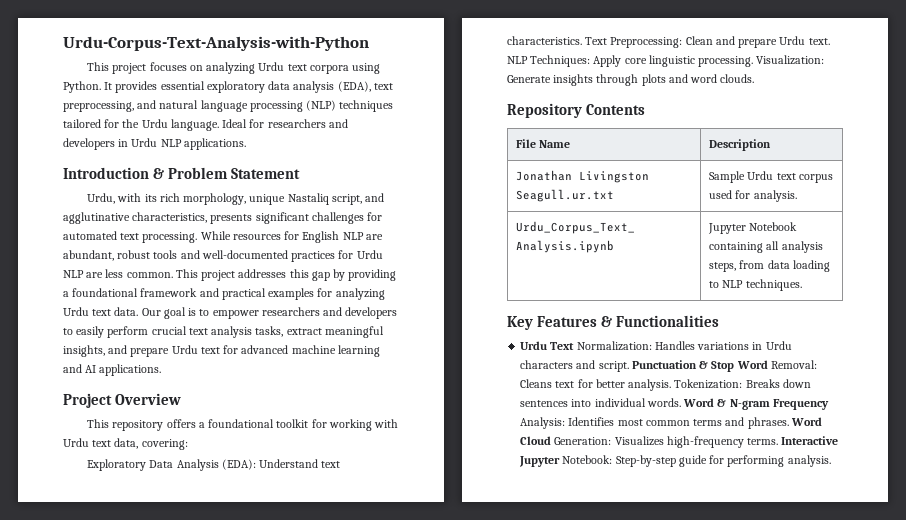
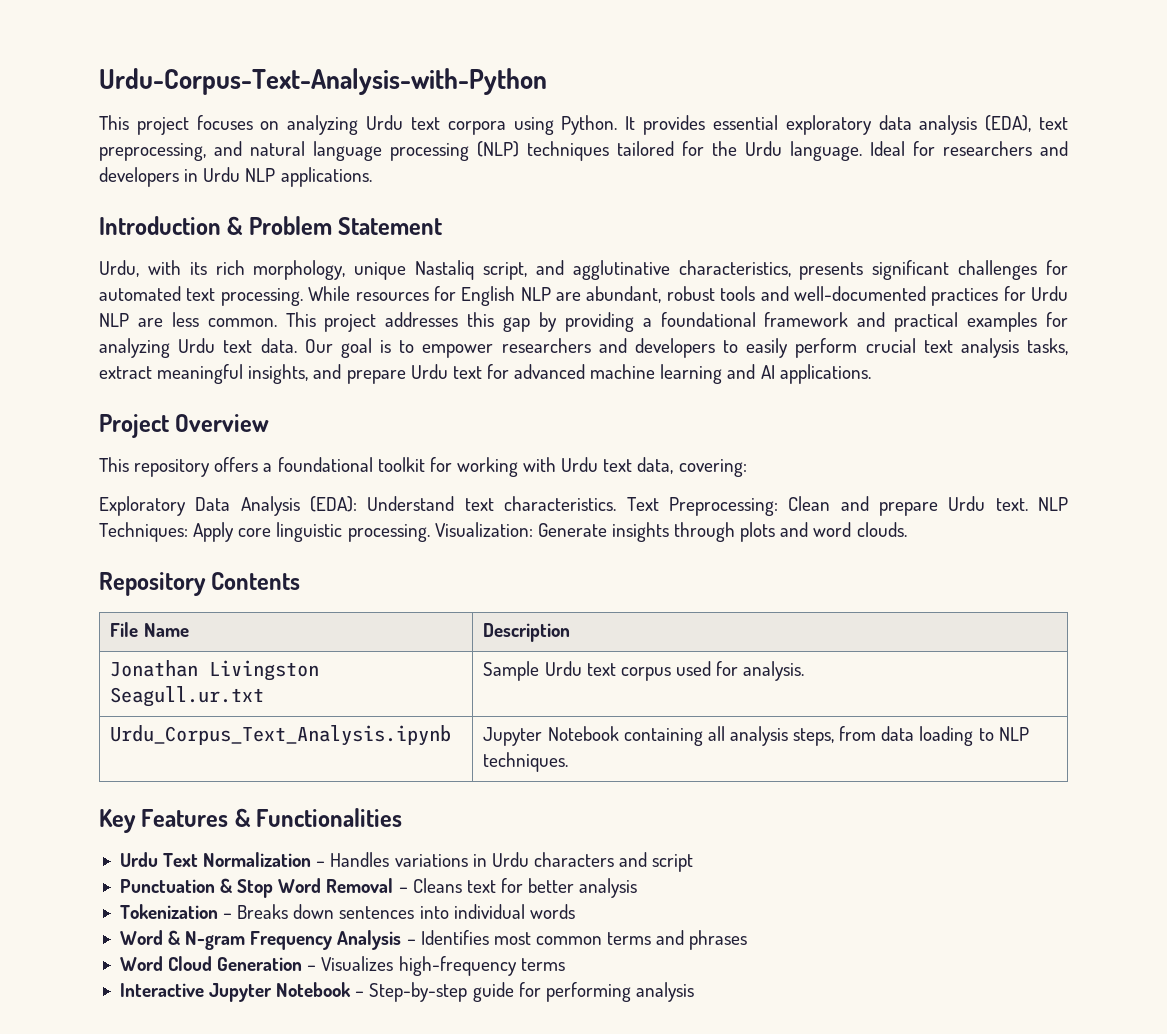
[576,341,652,351] Normalization: -> [203,852,326,867] Normalization –
[598,361,629,372] script. -> [652,854,694,872] script //
[770,360,817,369] Removal: -> [326,878,408,893] Removal –
[628,379,743,391] analysis. Tokenization: -> [579,878,638,898] [119,904,233,919] analysis // Tokenization –
[646,398,681,407] words. -> [529,904,575,919] words //
[520,417,566,429] Analysis: -> [337,930,416,950] Analysis –
[747,417,789,429] phrases. -> [689,930,748,950] phrases //
[554,437,612,445] Generation: -> [217,957,317,971] Generation –
[747,438,779,445] terms. -> [520,958,565,971] terms //
[562,455,613,464] Notebook: -> [276,982,365,997] Notebook –
[787,455,831,467] analysis. -> [635,982,694,1002] analysis

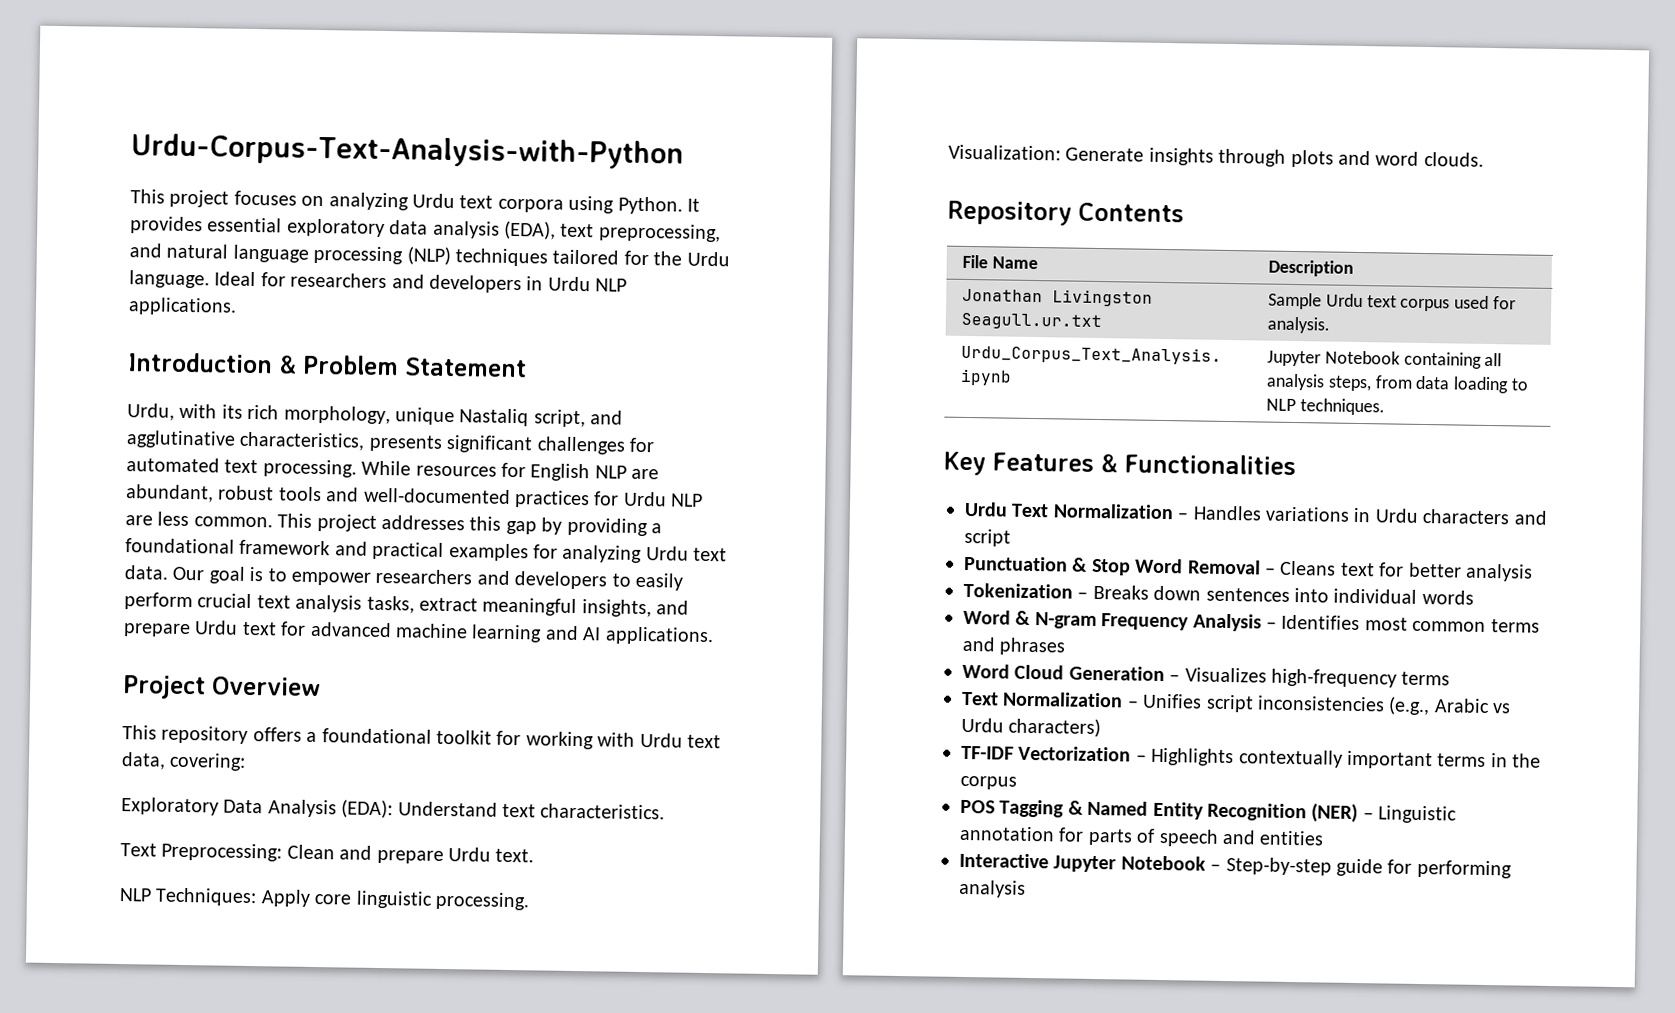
(617, 503) none -> (666, 811) //
(1028, 504) none -> (535, 855) //
(430, 533) none -> (530, 901) //
(565, 964) none -> [961,691,1512,716] [961,717,1102,738] [961,745,1542,770] [960,775,1017,790] [960,799,1458,824] [959,825,1325,847] // Text Normalization – Unifies script inconsistencies (e.g., Arabic vs Urdu characters) // TF-IDF Vectorization – Highlights contextually important terms in the corpus // POS Tagging & Named Entity Recognition (NER) – Linguistic annotation for parts of speech and entities

